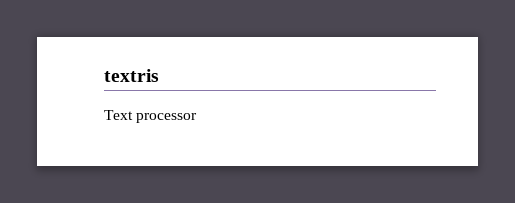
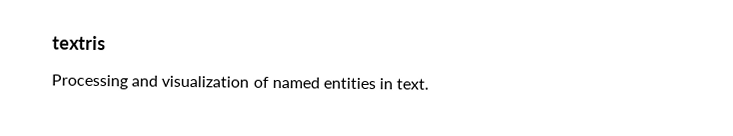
[104,110,198,123] Text processor -> [51,74,430,90] Processing and visualization of named entities in text.

